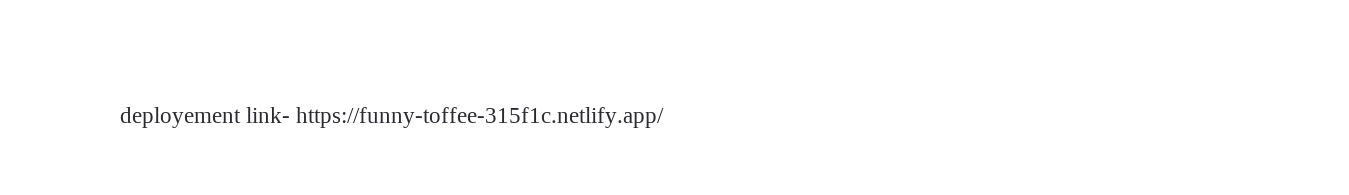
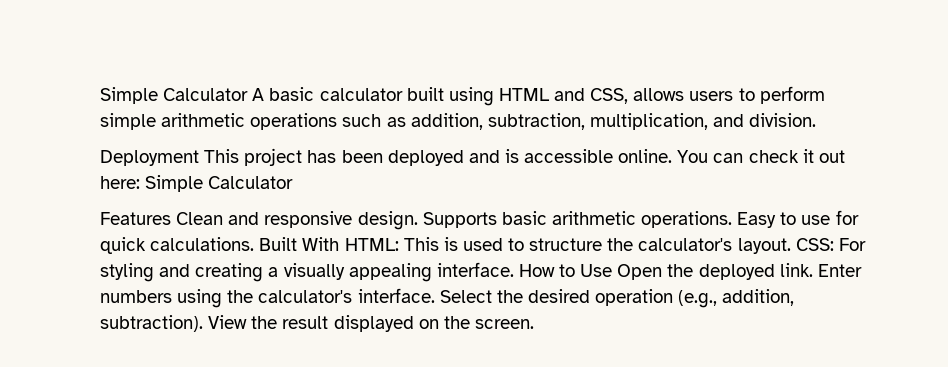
[120,107,665,128] deployement link- https://funny-toffee-315f1c.netlify.app/ -> [100,86,825,106] [100,113,817,130] [100,148,845,166] [100,175,294,192] [100,210,859,230] [100,237,866,254] [100,262,862,282] [100,288,795,308] [100,315,534,332] Simple Calculator A basic calculator built using HTML and CSS, allows users to perform simple arithmetic operations such as addition, subtraction, multiplication, and division. // Deployment This project has been deployed and is accessible online. You can check it out here: Simple Calculator // Features Clean and responsive design. Supports basic arithmetic operations. Easy to use for quick calculations. Built With HTML: This is used to structure the calculator's layout. CSS: For styling and creating a visually appealing interface. How to Use Open the deployed link. Enter numbers using the calculator's interface. Select the desired operation (e.g., addition, subtraction). View the result displayed on the screen.

